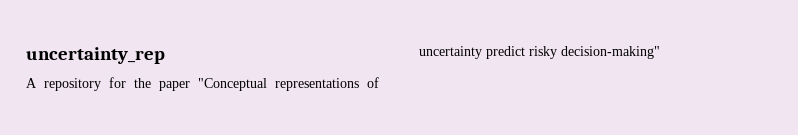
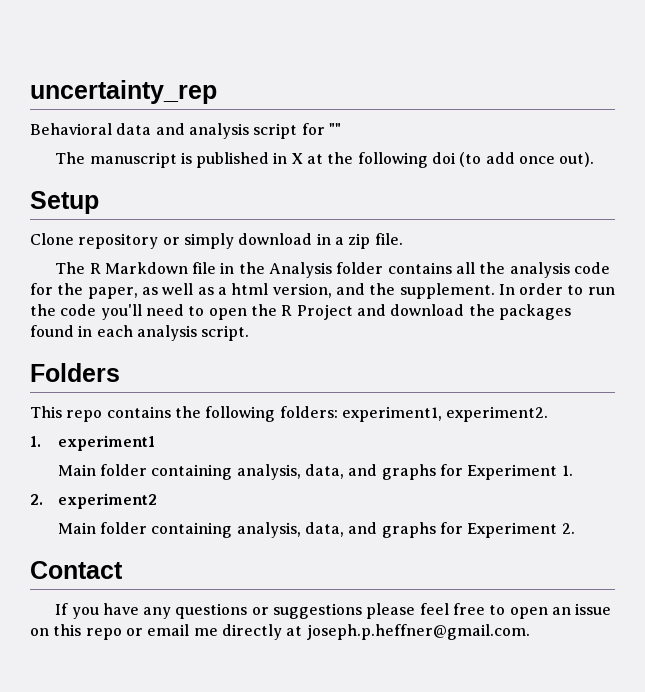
[26,77,379,91] [419,46,660,59] A repository for the paper "Conceptual representations of uncertainty predict risky decision-making" -> [30,123,341,139] [55,152,595,168] [30,191,99,214] [30,233,403,249] [55,262,611,278] [30,283,615,299] [30,304,571,320] [30,325,250,341] [30,363,120,382] [30,406,549,422] [30,435,155,451] [57,464,573,480] [30,493,157,509] [57,522,575,538] [30,561,123,579] [55,603,612,619] [30,624,530,640] Behavioral data and analysis script for "" // The manuscript is published in X at the following doi (to add once out). // Setup // Clone repository or simply download in a zip file. // The R Markdown file in the Analysis folder contains all the analysis code for the paper, as well as a html version, and the supplement. In order to run the code you'll need to open the R Project and download the packages found in each analysis script. // Folders // This repo contains the following folders: experiment1, experiment2. // 1. experiment1 // Main folder containing analysis, data, and graphs for Experiment 1. // 2. experiment2 // Main folder containing analysis, data, and graphs for Experiment 2. // Contact // If you have any questions or suggestions please feel free to open an issue on this repo or email me directly at joseph.p.heffner@gmail.com.

